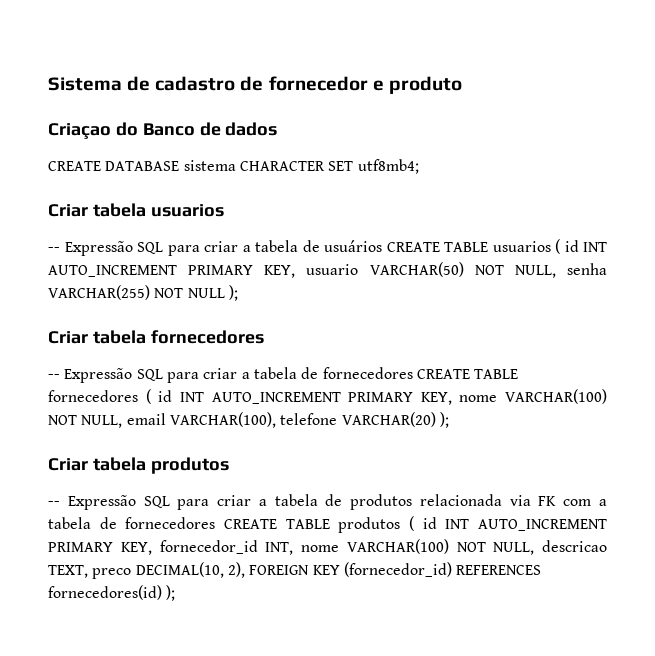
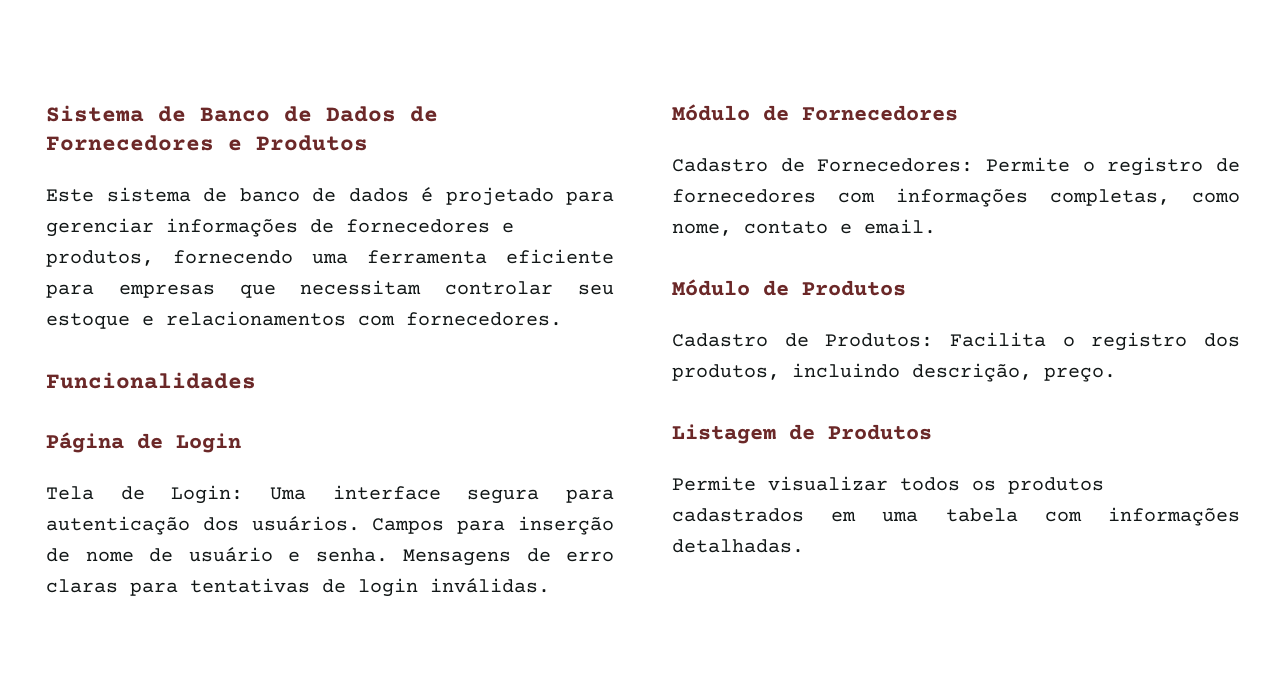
[155,76,462,94] [48,122,278,139] [48,159,419,174] [48,203,224,217] [48,239,607,256] [48,262,608,278] [48,285,238,301] [48,330,264,344] [48,367,519,383] [48,389,607,405] [48,412,449,428] [48,457,229,474] [48,494,607,510] [48,516,607,533] [48,539,607,555] [48,562,542,579] [48,585,176,601] cadastro de fornecedor e produto // Criaçao do Banco de dados // CREATE DATABASE sistema CHARACTER SET utf8mb4; // Criar tabela usuarios // -- Expressão SQL para criar a tabela de usuários CREATE TABLE usuarios ( id INT AUTO_INCREMENT PRIMARY KEY, usuario VARCHAR(50) NOT NULL, senha VARCHAR(255) NOT NULL ); // Criar tabela fornecedores // -- Expressão SQL para criar a tabela de fornecedores CREATE TABLE fornecedores ( id INT AUTO_INCREMENT PRIMARY KEY, nome VARCHAR(100) NOT NULL, email VARCHAR(100), telefone VARCHAR(20) ); // Criar tabela produtos // -- Expressão SQL para criar a tabela de produtos relacionada via FK com a tabela de fornecedores CREATE TABLE produtos ( id INT AUTO_INCREMENT PRIMARY KEY, fornecedor_id INT, nome VARCHAR(100) NOT NULL, descricao TEXT, preco DECIMAL(10, 2), FOREIGN KEY (fornecedor_id) REFERENCES fornecedores(id) ); -> [200,106,438,122] [46,135,368,151] [46,187,614,206] [46,218,514,237] [46,249,614,267] [46,280,614,298] [46,311,562,329] [46,372,256,389] [46,432,241,453] [46,485,614,504] [46,516,614,535] [46,547,614,566] [46,578,550,597] [672,104,958,121] [672,157,1240,176] [672,188,1240,207] [672,219,936,236] [672,279,906,296] [672,332,1240,351] [672,363,1116,382] [672,424,932,444] [672,476,1104,494] [672,507,1240,526] [672,539,804,553] Banco de Dados de Fornecedores e Produtos // Este sistema de banco de dados é projetado para gerenciar informações de fornecedores e produtos, fornecendo uma ferramenta eficiente para empresas que necessitam controlar seu estoque e relacionamentos com fornecedores. // Funcionalidades // Página de Login // Tela de Login: Uma interface segura para autenticação dos usuários. Campos para inserção de nome de usuário e senha. Mensagens de erro claras para tentativas de login inválidas. // Módulo de Fornecedores // Cadastro de Fornecedores: Permite o registro de fornecedores com informações completas, como nome, contato e email. // Módulo de Produtos // Cadastro de Produtos: Facilita o registro dos produtos, incluindo descrição, preço. // Listagem de Produtos // Permite visualizar todos os produtos cadastrados em uma tabela com informações detalhadas.

